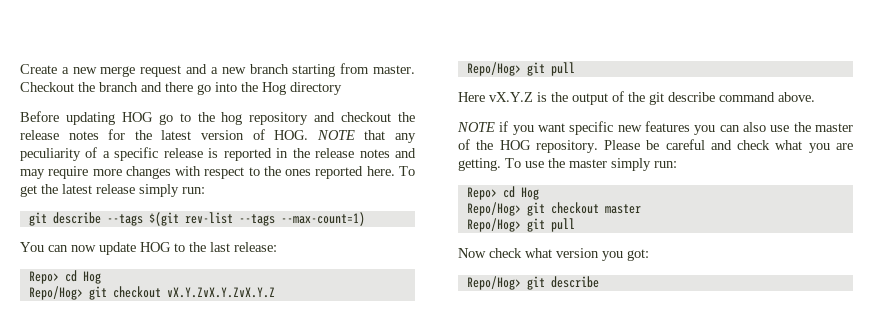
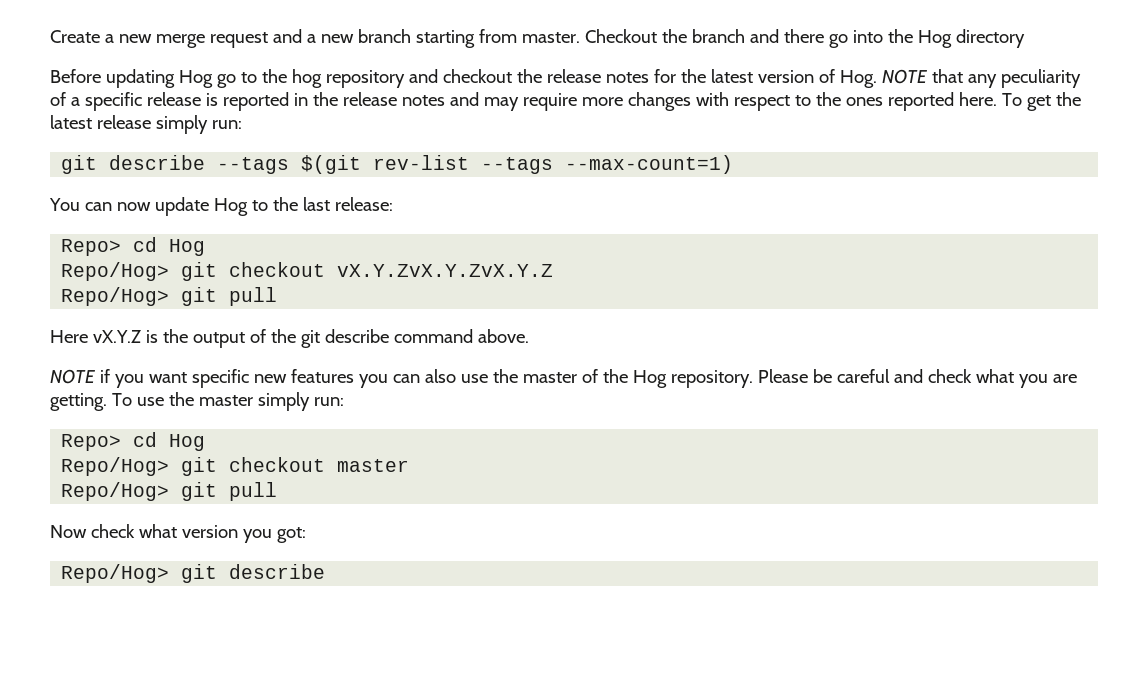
[121,112,153,122] HOG -> [178,70,213,88] Hog
[274,130,309,140] HOG. -> [839,70,877,88] Hog.
[140,242,171,252] HOG -> [213,198,248,216] Hog
[499,140,531,150] HOG -> [632,370,667,388] Hog

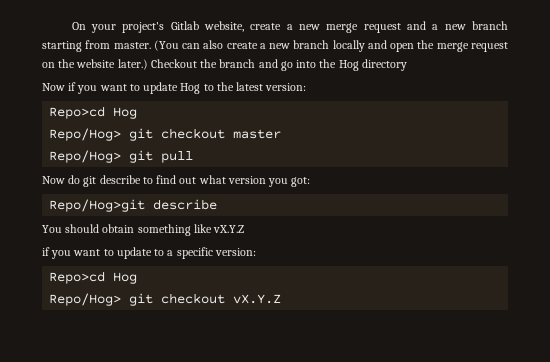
[50,30,100,43] Create -> [71,21,282,33] On your project's Gitlab website, create
(580, 37) none -> [153,40,508,52] [42,59,148,70] (You can also create a new branch locally and open the merge request on the website later.)
[783,29,824,43] there -> (278, 63) none
[50,69,1081,88] [50,92,1081,111] [50,115,242,134] [61,155,734,174] [49,197,393,216] [61,237,206,256] [61,262,554,281] [61,287,278,306] [50,329,529,348] [50,369,1077,388] [50,392,344,411] [61,432,158,451] Before updating Hog go to the hog repository and checkout the release notes for the latest version of Hog. NOTE that any peculiarity of a specific release is reported in the release notes and may require more changes with respect to the ones reported here. To get the latest release simply run: // git describe --tags $(git rev-list --tags --max-count=1) // You can now update Hog to the last release: // Repo> cd Hog // Repo/Hog> git checkout vX.Y.ZvX.Y.ZvX.Y.Z // Repo/Hog> git pull // Here vX.Y.Z is the output of the git describe command above. // NOTE if you want specific new features you can also use the master of the Hog repository. Please be careful and check what you are getting. To use the master simply run: // Repo> cd -> [42,82,307,94] [49,106,106,119] Now if you want to update Hog to the latest version: // Repo>cd
[90,524,306,543] [61,564,326,583] check what version you got: // Repo/Hog> git describe -> [68,175,311,187] [49,199,218,212] [42,224,245,236] [42,247,256,259] [49,271,138,284] [49,293,282,306] do git describe to find out what version you got: // Repo/Hog>git describe // You should obtain something like vX.Y.Z // if you want to update to a specific version: // Repo>cd Hog // Repo/Hog> git checkout vX.Y.Z

